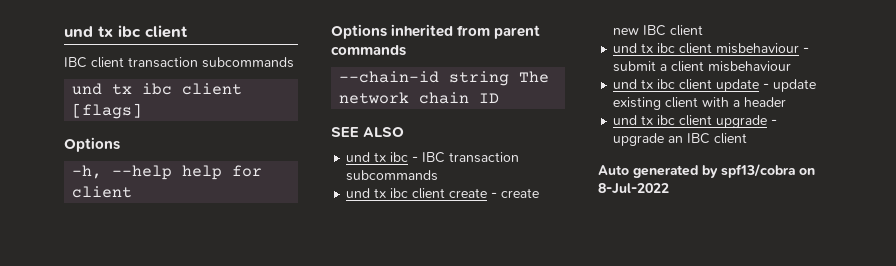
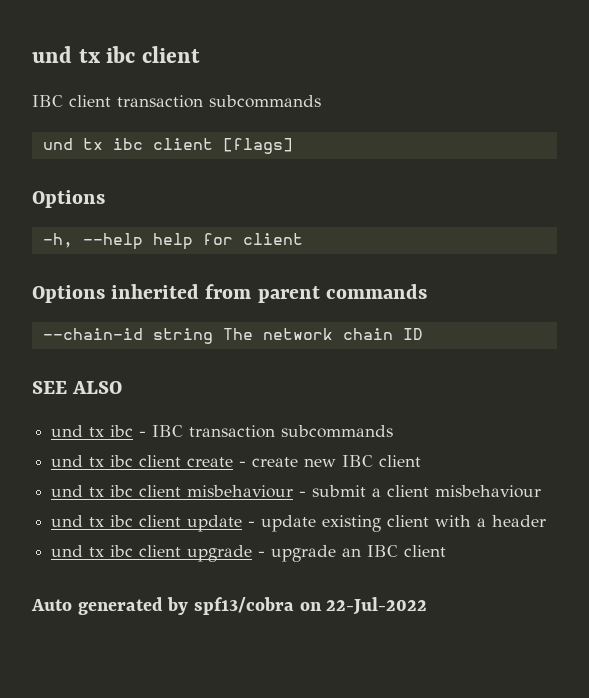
[598,183,669,194] 8-Jul-2022 -> [326,597,428,615] 22-Jul-2022

